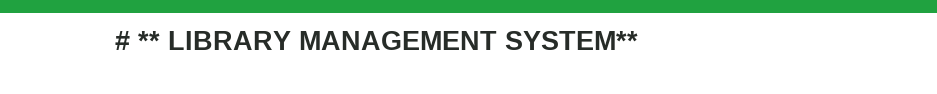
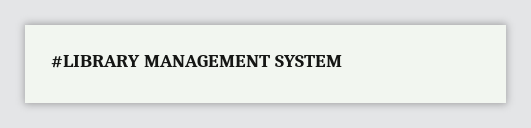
[115,31,638,50] # ** LIBRARY MANAGEMENT SYSTEM** -> [51,55,342,68] #LIBRARY MANAGEMENT SYSTEM

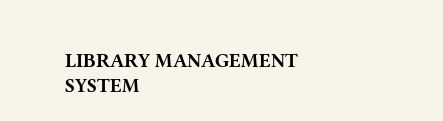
[51,55,140,68] #LIBRARY -> [65,53,151,68] LIBRARY

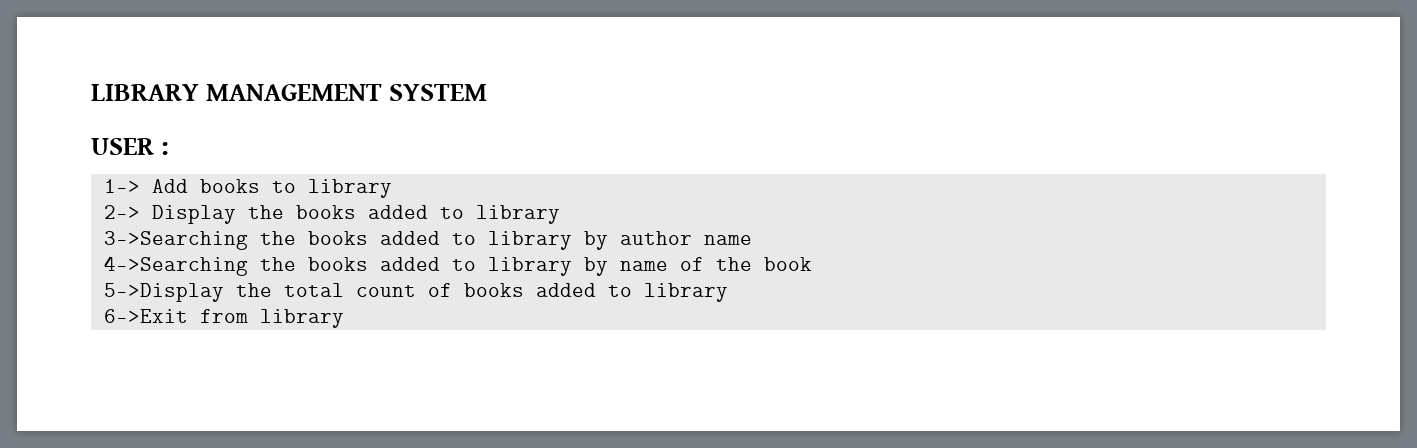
(140, 85) none -> [91,138,170,155] [103,179,392,198] [103,205,560,224] [103,231,752,250] [103,256,812,276] [103,283,728,302] [103,309,344,328] // USER : // 1-> Add books to library // 2-> Display the books added to library // 3->Searching the books added to library by author name // 4->Searching the books added to library by name of the book // 5->Display the total count of books added to library // 6->Exit from library

